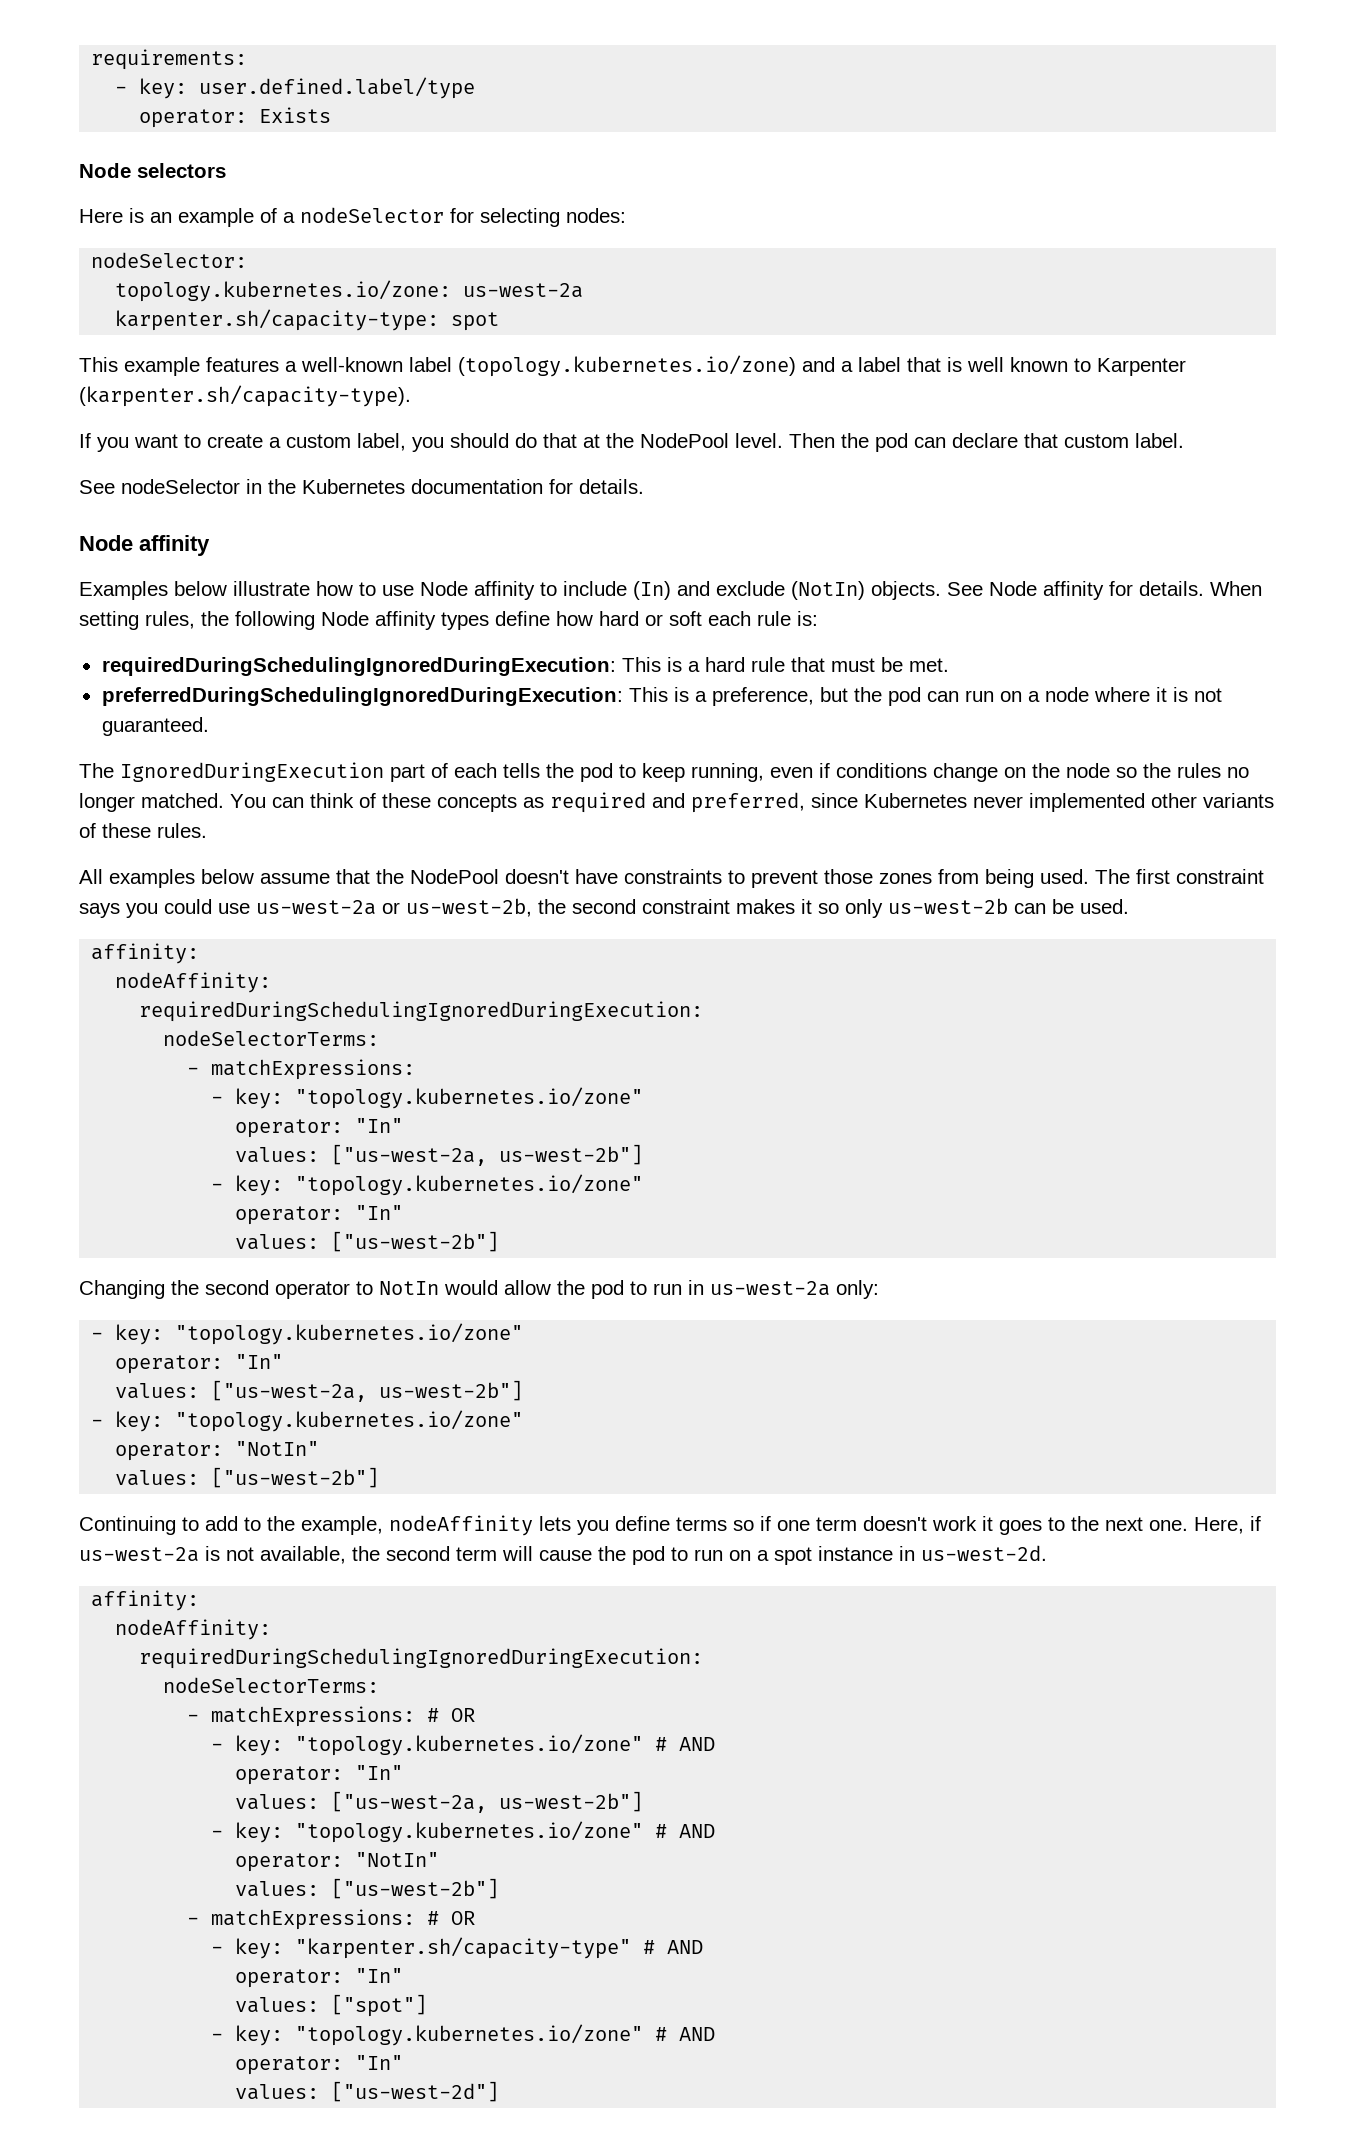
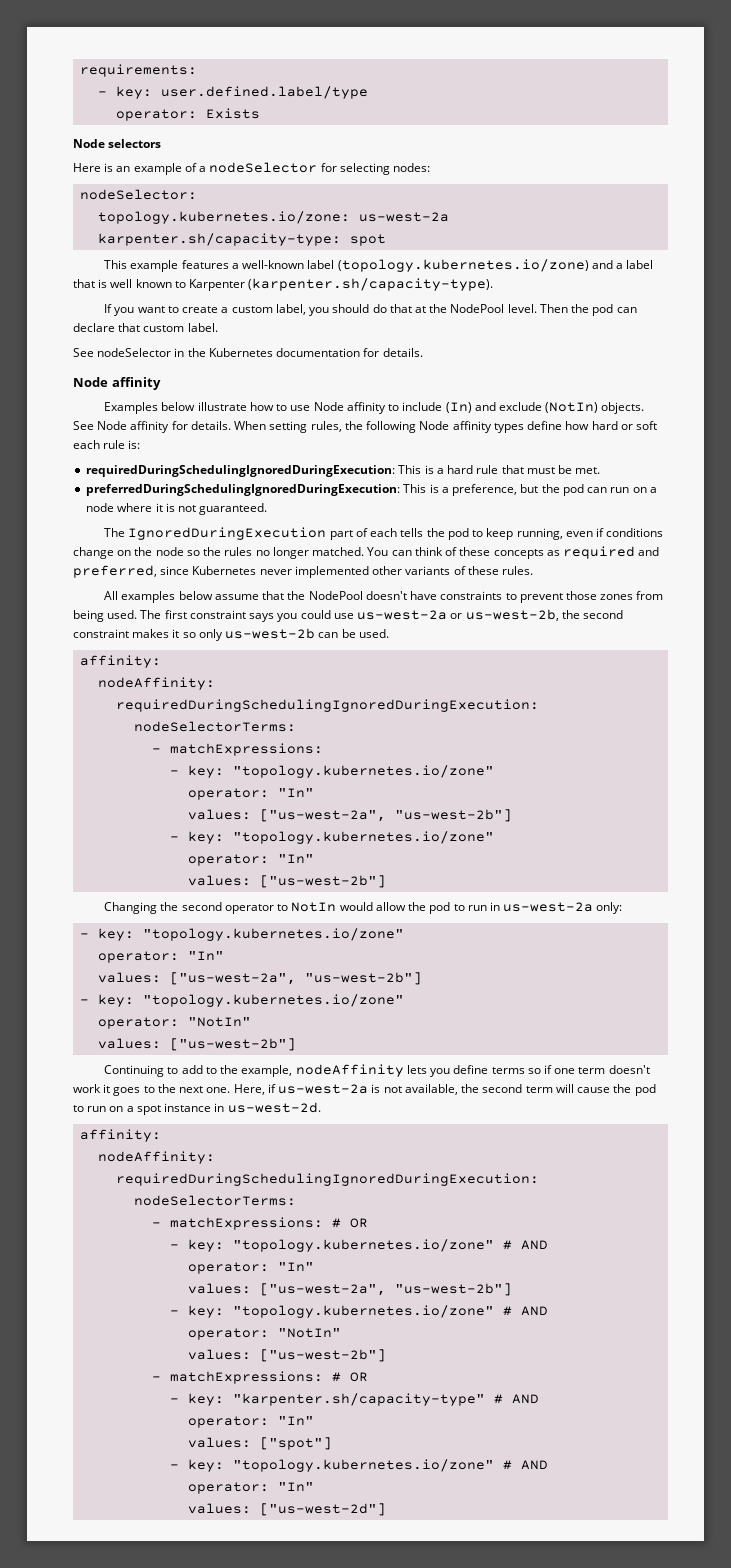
[331,1144,644,1166] ["us-west-2a, us-west-2b"] -> [260,809,513,822] ["us-west-2a", "us-west-2b"]
[211,1380,524,1402] ["us-west-2a, us-west-2b"] -> [170,972,423,985] ["us-west-2a", "us-west-2b"]
[331,1791,644,1813] ["us-west-2a, us-west-2b"] -> [260,1283,513,1296] ["us-west-2a", "us-west-2b"]

